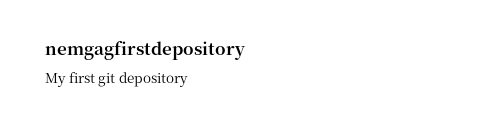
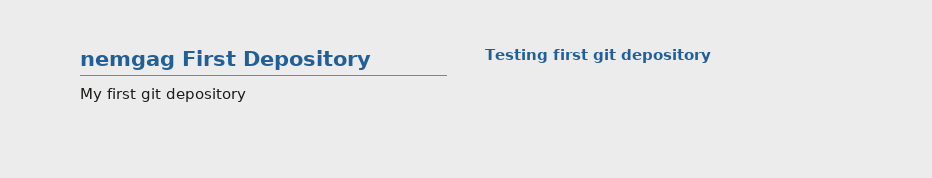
[45,41,245,60] nemgagfirstdepository -> [80,50,371,70] nemgag First Depository
(188, 79) none -> [485,49,711,63] // Testing first git depository

